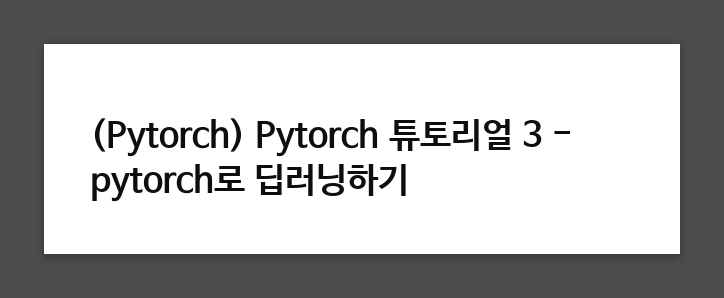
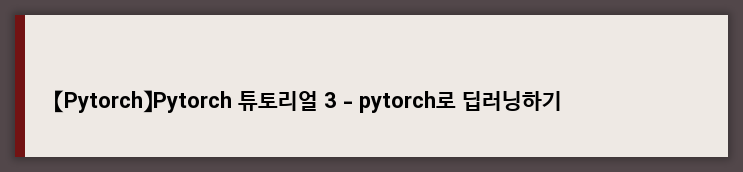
[90,118,246,157] (Pytorch) -> [54,90,153,113] 【Pytorch】

